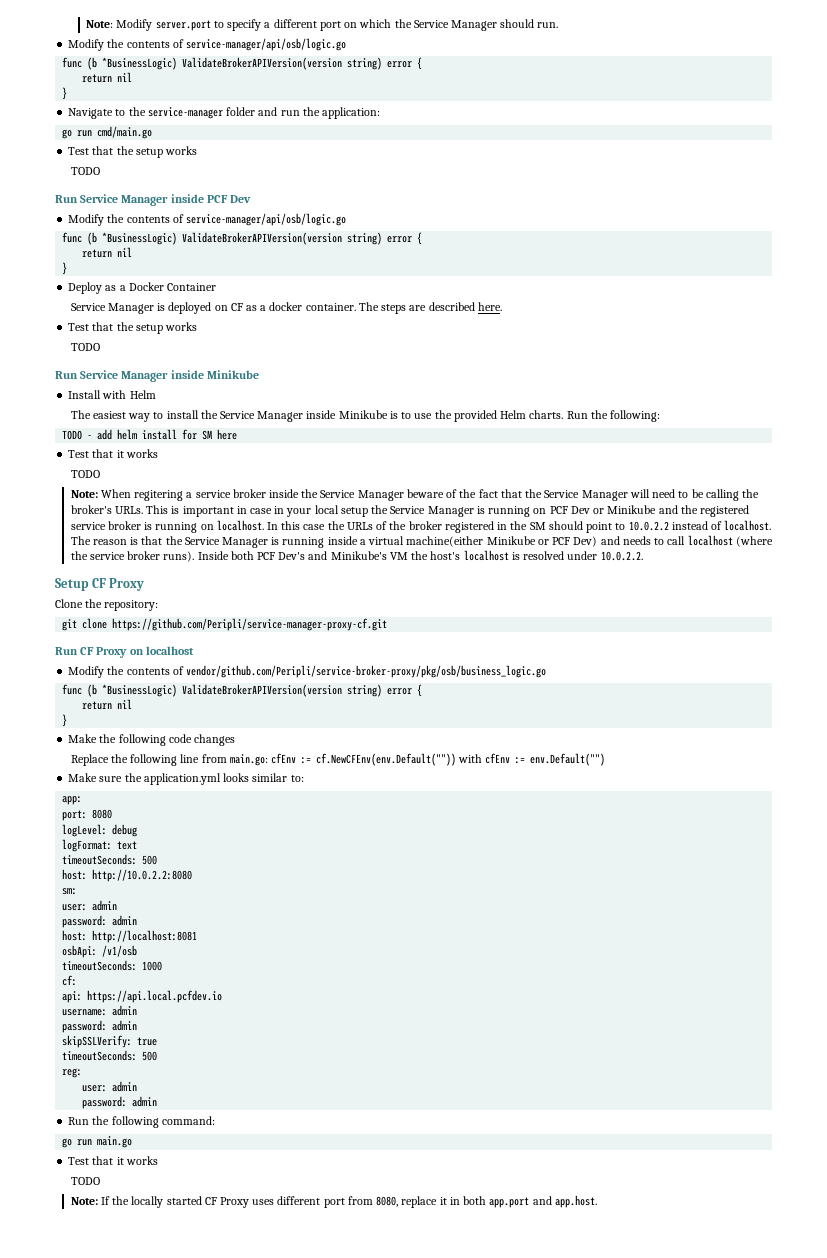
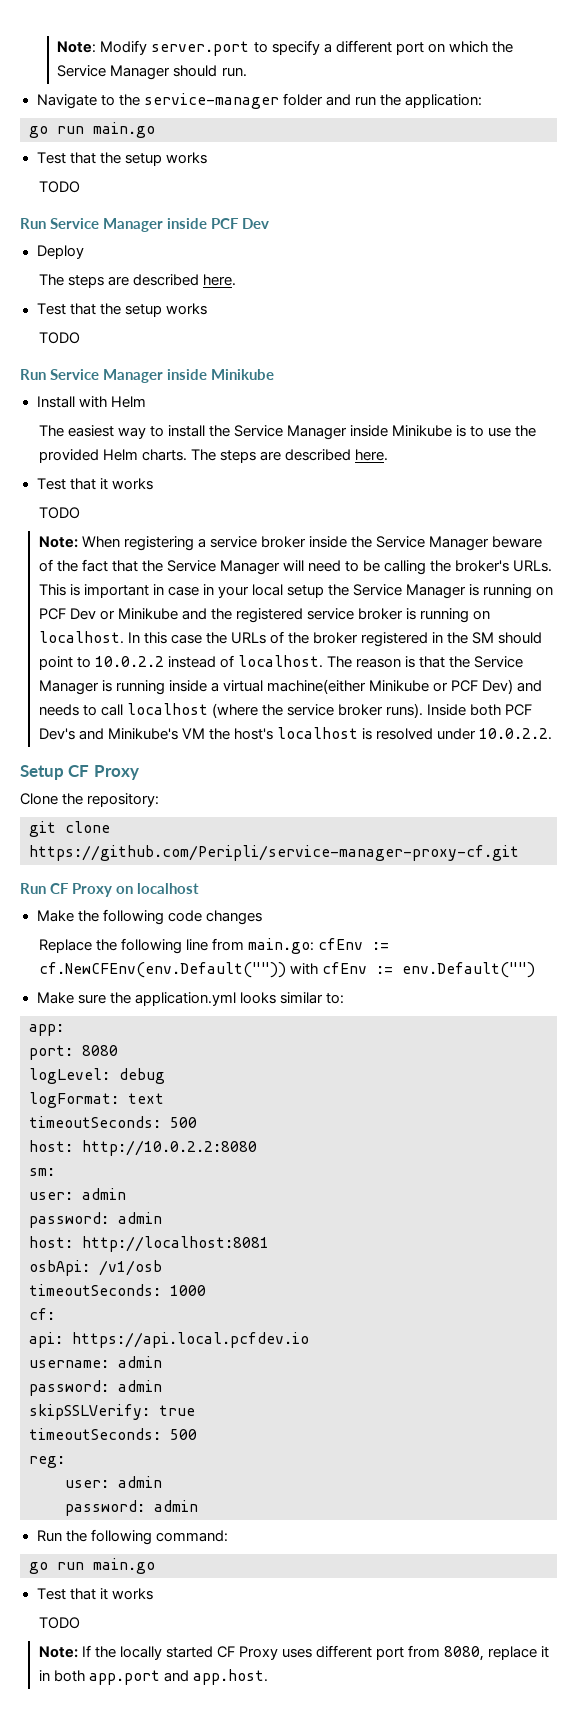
[68,38,347,51] [62,57,423,70] [82,72,133,83] [62,87,68,100] // Modify the contents of service-manager/api/osb/logic.go // func (b *BusinessLogic) ValidateBrokerAPIVersion(version string) error { // return nil // } -> (247, 72) none
[97,126,153,139] cmd/main.go -> [93,122,155,138] main.go
[68,213,347,226] [62,232,423,245] [82,247,133,258] [62,262,68,275] [68,282,217,294] [70,302,356,314] Modify the contents of service-manager/api/osb/logic.go // func (b *BusinessLogic) ValidateBrokerAPIVersion(version string) error { // return nil // } // Deploy as a Docker Container // Service Manager is deployed on CF as a docker container. -> [36,245,84,259] Deploy //
[566,410,661,422] [62,429,238,440] Run the following: // TODO - add helm install for SM here -> [190,449,389,463] The steps are described here.
[134,490,184,501] regitering -> [123,536,194,551] registering
[68,665,547,678] [62,684,423,697] [82,699,133,710] [62,714,68,727] // Modify the contents of vendor/github.com/Peripli/service-broker-proxy/pkg/osb/business_logic.go // func (b *BusinessLogic) ValidateBrokerAPIVersion(version string) error { // return nil // } -> (200, 888) none

